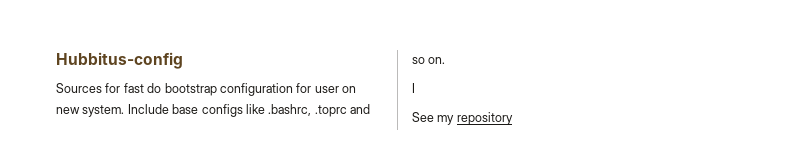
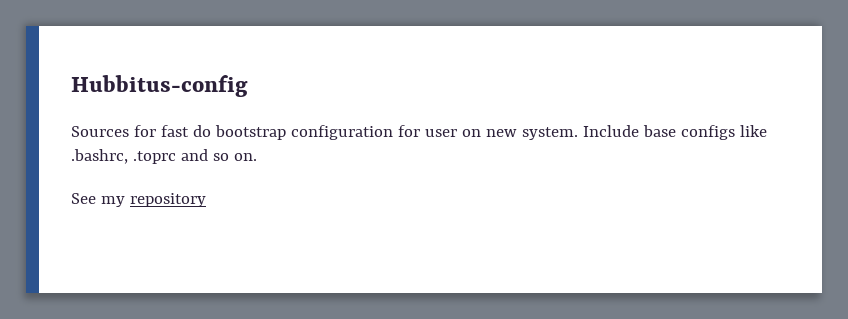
[412,83,415,93] // I -> (257, 157) none

